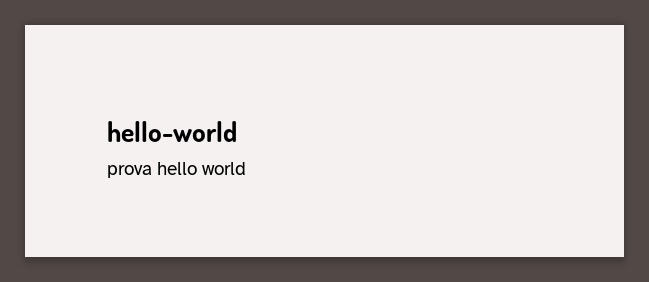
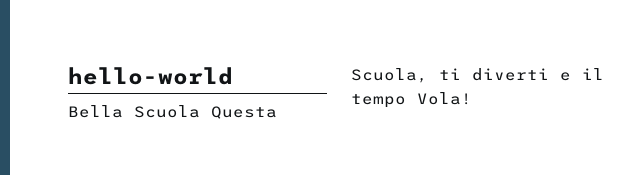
[107,162,247,178] prova hello world -> [68,105,277,119] [351,68,604,83] [351,92,472,108] Bella Scuola Questa Scuola, ti diverti e il tempo Vola!

